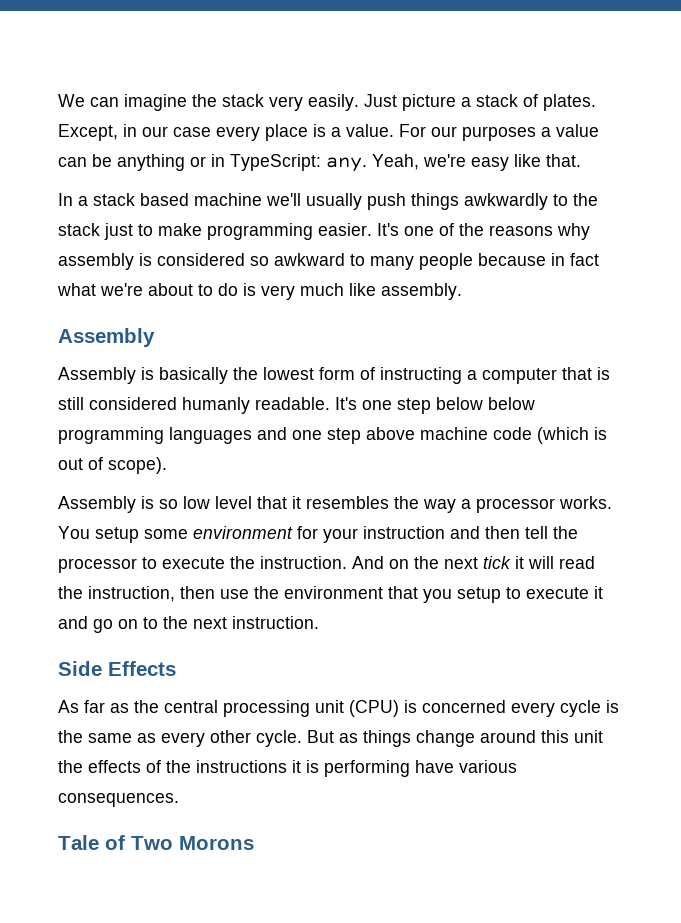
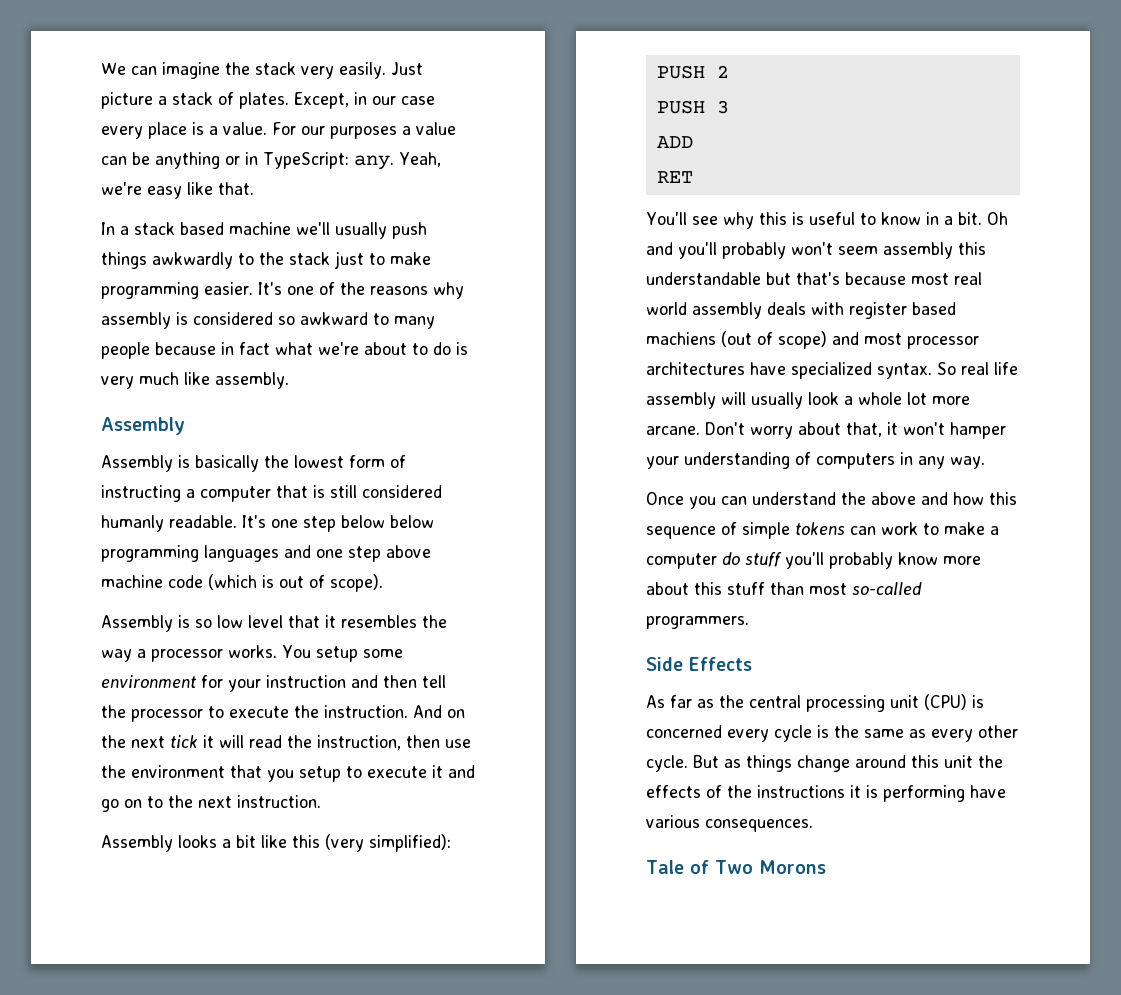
(319, 622) none -> [101,834,451,852] [656,65,729,79] [656,100,729,114] [656,136,693,148] [656,171,693,183] [646,212,1008,229] [646,242,986,259] [646,272,982,285] [646,302,956,319] [646,331,979,349] [646,362,1018,379] [646,392,970,409] [646,422,1006,439] [646,452,985,469] [646,492,1017,509] [646,522,999,539] [646,552,981,569] [646,582,922,595] [646,616,749,629] // Assembly looks a bit like this (very simplified): // PUSH 2 // PUSH 3 // ADD // RET // You'll see why this is useful to know in a bit. Oh and you'll probably won't seem assembly this understandable but that's because most real world assembly deals with register based machiens (out of scope) and most processor architectures have specialized syntax. So real life assembly will usually look a whole lot more arcane. Don't worry about that, it won't hamper your understanding of computers in any way. // Once you can understand the above and how this sequence of simple tokens can work to make a computer do stuff you'll probably know more about this stuff than most so-called programmers.

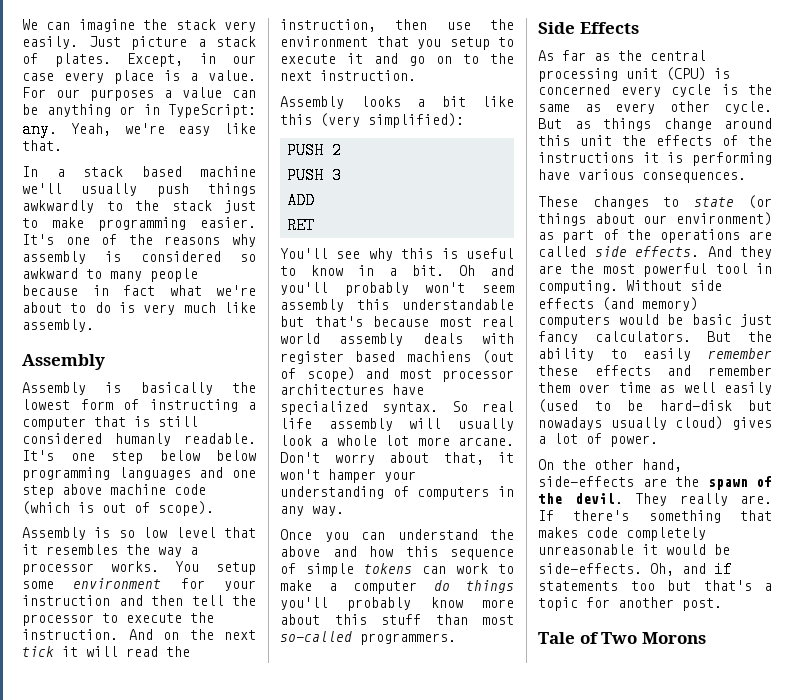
[745,552,782,567] stuff -> [466,580,514,593] things
(813, 825) none -> [538,195,772,209] [538,212,772,226] [538,229,772,243] [538,246,772,259] [538,263,772,277] [538,280,722,294] [538,297,698,311] [538,314,772,328] [538,331,772,344] [538,348,772,361] [538,365,772,376] [538,382,772,395] [538,399,772,413] [538,416,772,430] [538,433,658,447] [538,459,682,472] [538,476,772,490] [538,493,772,506] [538,510,772,523] [538,527,706,541] [538,544,730,555] [538,561,733,578] [538,580,772,591] [538,597,722,611] // These changes to state (or things about our environment) as part of the operations are called side effects. And they are the most powerful tool in computing. Without side effects (and memory) computers would be basic just fancy calculators. But the ability to easily remember these effects and remember them over time as well easily (used to be hard-disk but nowadays usually cloud) gives a lot of power. // On the other hand, side-effects are the spawn of the devil. They really are. If there's something that makes code completely unreasonable it would be side-effects. Oh, and if statements too but that's a topic for another post.

